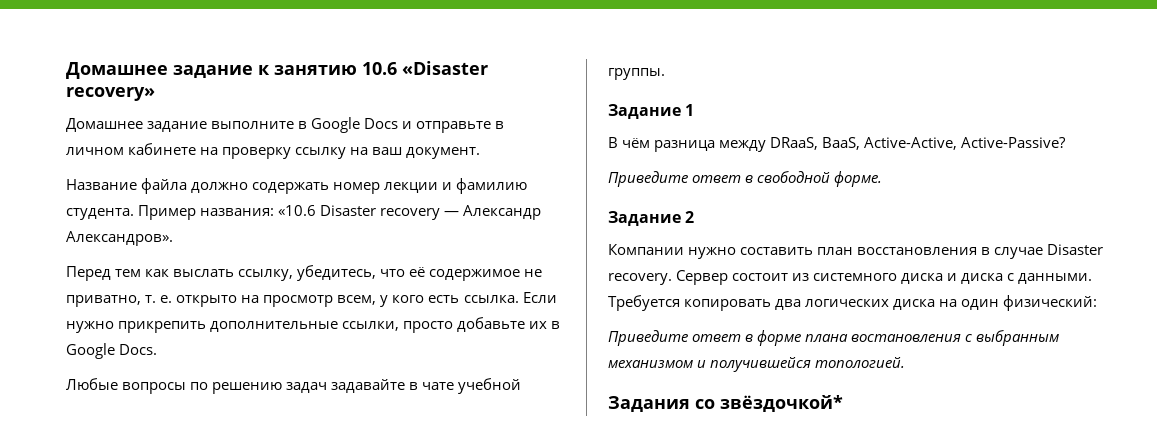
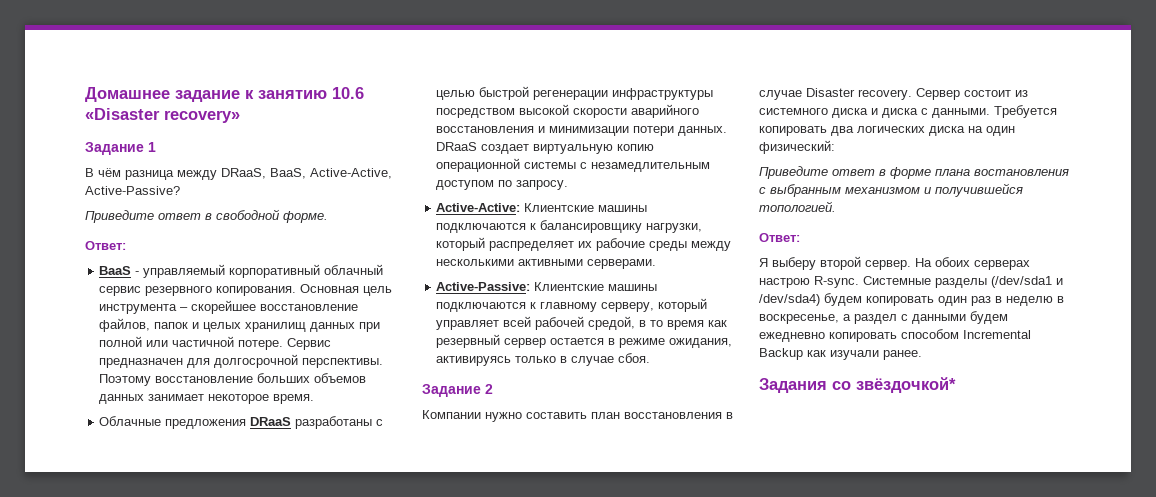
[66,117,505,133] [66,143,481,159] [66,178,528,194] [66,205,542,220] [66,231,173,246] [66,265,543,281] [66,292,557,307] [66,317,561,333] [66,343,158,359] [66,378,522,394] [608,68,665,80] // Домашнее задание выполните в Google Docs и отправьте в личном кабинете на проверку ссылку на ваш документ. // Название файла должно содержать номер лекции и фамилию студента. Пример названия: «10.6 Disaster recovery — Александр Александров». // Перед тем как выслать ссылку, убедитесь, что её содержимое не приватно, т. е. открыто на просмотр всем, у кого есть ссылка. Если нужно прикрепить дополнительные ссылки, просто добавьте их в Google Docs. // Любые вопросы по решению задач задавайте в чате учебной группы. -> (240, 116) none
(883, 179) none -> [85,241,126,250] [99,264,384,278] [99,284,393,296] [99,300,359,314] [99,318,381,332] [99,336,332,350] [99,354,384,368] [99,373,367,386] [99,394,315,404] [99,416,384,429] [436,86,714,100] [436,104,700,118] [436,126,728,136] [436,142,655,154] [436,158,711,172] [436,180,569,190] [436,203,648,212] [436,220,703,233] [436,237,732,251] [436,259,657,269] [436,282,658,291] [436,298,708,312] [436,316,728,330] [436,334,733,348] [436,353,651,366] // Ответ: // BaaS - управляемый корпоративный облачный сервис резервного копирования. Основная цель инструмента – скорейшее восстановление файлов, папок и целых хранилищ данных при полной или частичной потере. Сервис предназначен для долгосрочной перспективы. Поэтому восстановление больших объемов данных занимает некоторое время. // Облачные предложения DRaaS разработаны с целью быстрой регенерации инфраструктуры посредством высокой скорости аварийного восстановления и минимизации потери данных. DRaaS создает виртуальную копию операционной системы с незамедлительным доступом по запросу. // Active-Active: Клиентские машины подключаются к балансировщику нагрузки, который распределяет их рабочие среды между несколькими активными серверами. // Active-Passive: Клиентские машины подключаются к главному серверу, который управляет всей рабочей средой, в то время как резервный сервер остается в режиме ожидания, активируясь только в случае сбоя.
(906, 362) none -> [759,233,800,242] [759,256,1030,270] [759,276,1063,288] [759,293,1064,306] [759,311,1008,324] [759,329,1031,342] [759,348,922,360] // Ответ: // Я выберу второй сервер. На обоих серверах настрою R-sync. Системные разделы (/dev/sda1 и /dev/sda4) будем копировать один раз в неделю в воскресенье, а раздел с данными будем ежедневно копировать способом Incremental Backup как изучали ранее.

